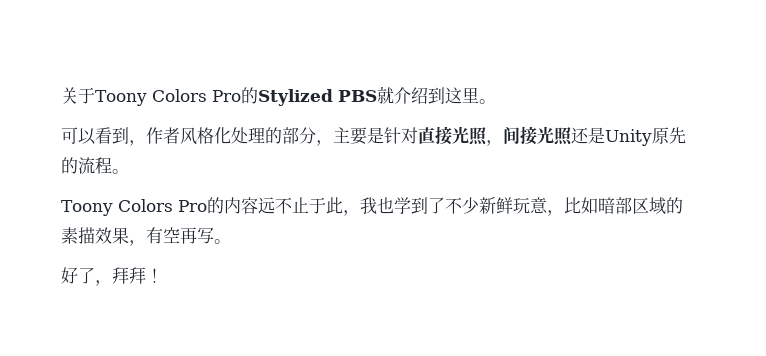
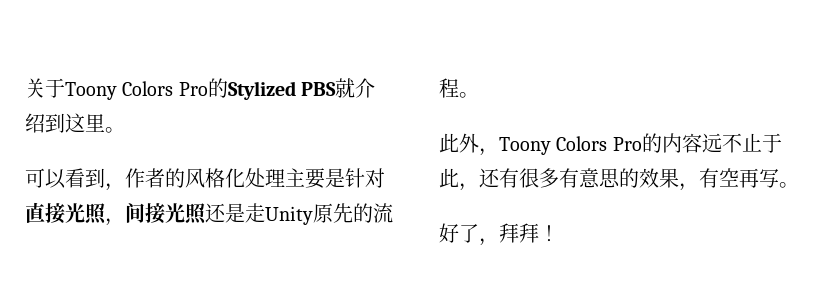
(180, 135) none -> [165,168,185,188] 的
[265,127,333,146] 的部分， -> (285, 178) none
(605, 135) none -> [245,203,265,223] 走
(129, 171) none -> [439,133,499,156] 此外，
[359,197,683,216] [61,227,95,244] 我也学到了不少新鲜玩意，比如暗部区域的素描 -> [479,168,639,188] 还有很多有意思的

